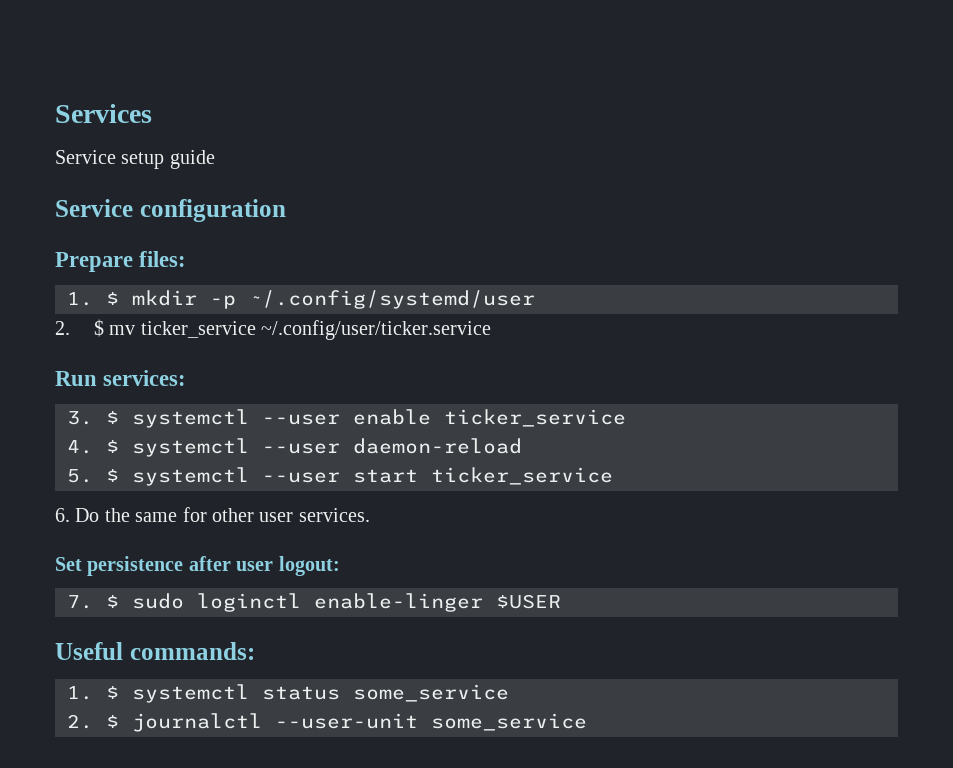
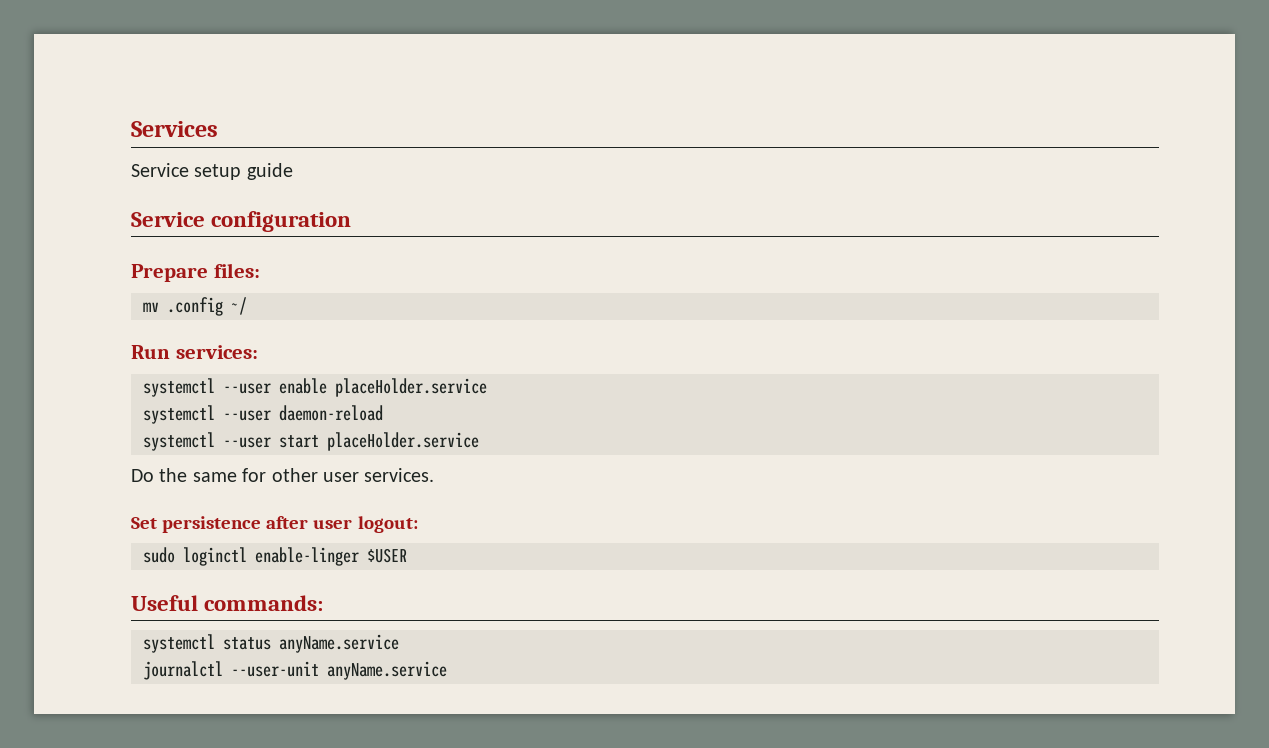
[67,290,535,309] [55,319,492,340] 1. $ mkdir -p ~/.config/systemd/user // 2. $ mv ticker_service ~/.config/user/ticker.service -> [143,297,247,316] mv .config ~/
[67,411,119,425] 3. $ -> (258, 352) none
[444,409,626,427] [67,440,119,454] ticker_service // 4. $ -> [335,378,487,397] placeHolder.service //
[67,469,119,483] 5. $ -> (383, 413) none
[431,467,613,485] [55,508,70,522] ticker_service // 6. -> [327,432,479,451] placeHolder.service //
[67,595,119,609] 7. $ -> (418, 524) none
[67,684,509,703] [67,714,119,729] 1. $ systemctl status some_service // 2. $ -> [143,634,399,653] systemctl status anyName.service //
[430,713,587,731] some_service -> [327,661,447,680] anyName.service

